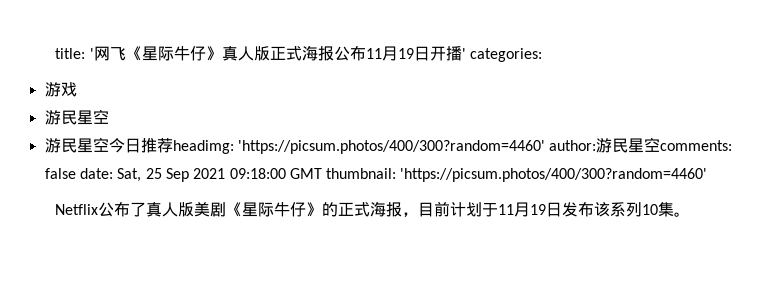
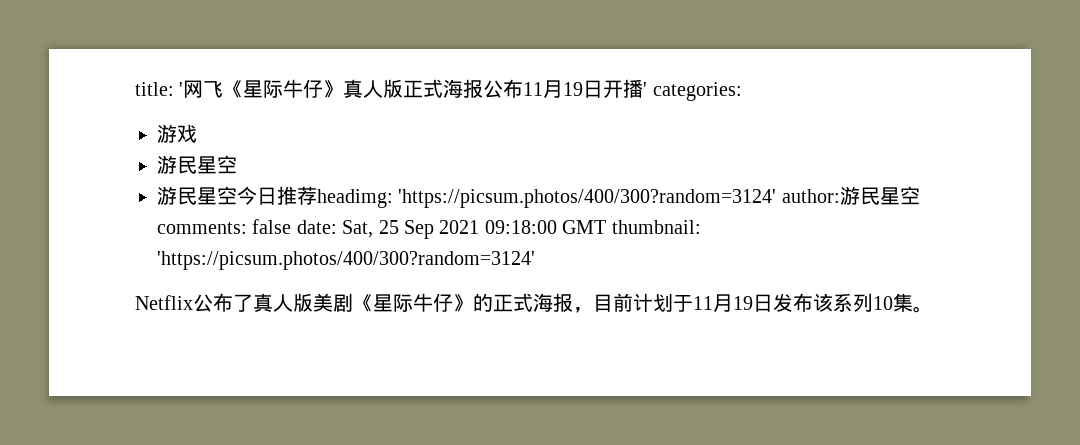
[237,140,545,154] 'https://picsum.photos/400/300?random=4460' -> [398,189,777,208] 'https://picsum.photos/400/300?random=3124'
[400,168,708,182] 'https://picsum.photos/400/300?random=4460' -> [157,251,535,270] 'https://picsum.photos/400/300?random=3124'

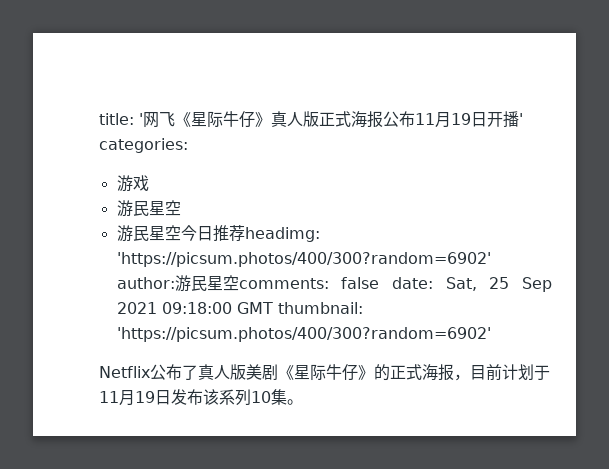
[398,189,777,208] 'https://picsum.photos/400/300?random=3124' -> [116,252,491,267] 'https://picsum.photos/400/300?random=6902'
[157,251,535,270] 'https://picsum.photos/400/300?random=3124' -> [116,327,491,342] 'https://picsum.photos/400/300?random=6902'

